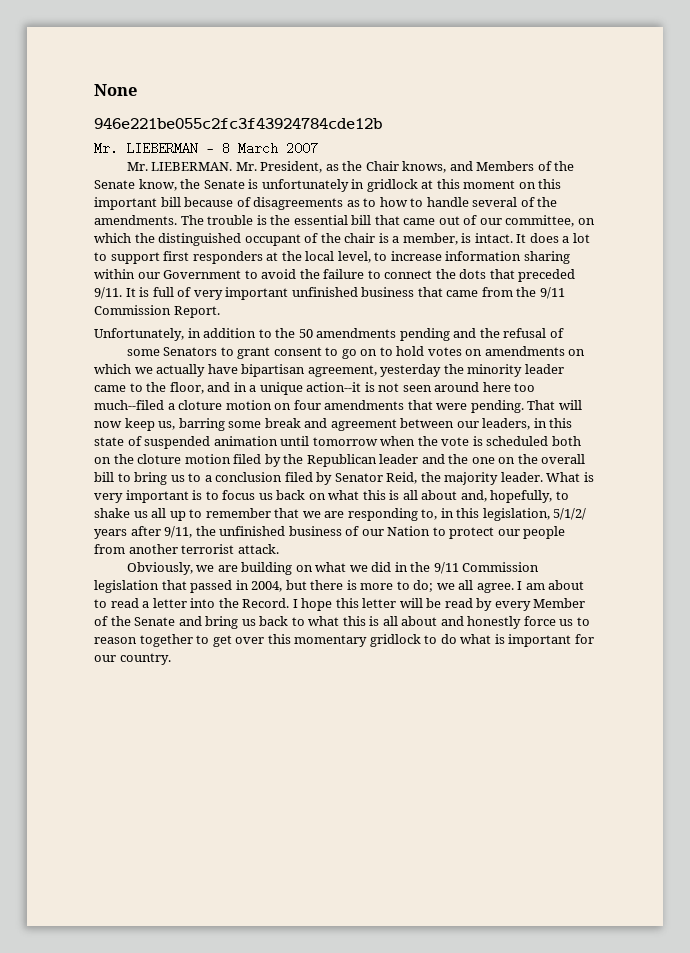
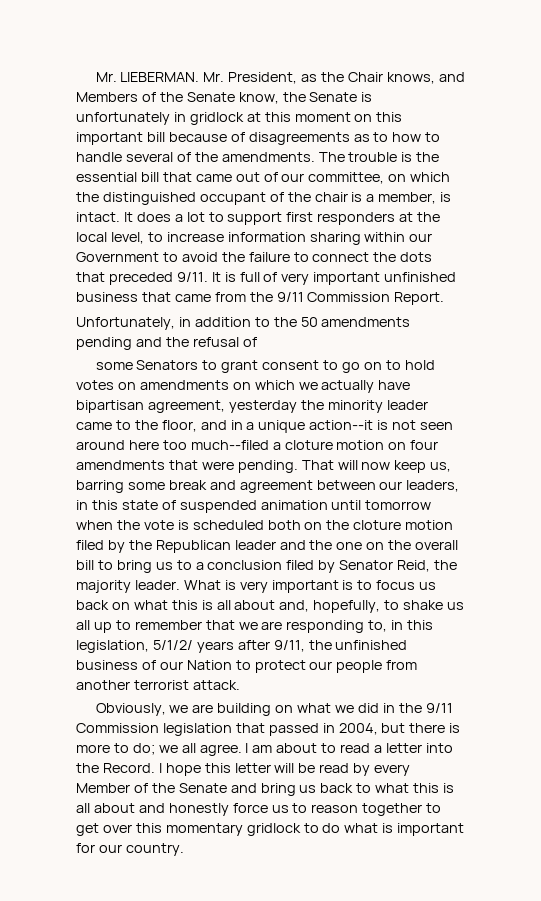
[94,84,137,96] [94,118,382,129] [94,142,318,155] None // 946e221be055c2fc3f43924784cde12b // Mr. LIEBERMAN — 8 March 2007 // -> (95, 77) none

